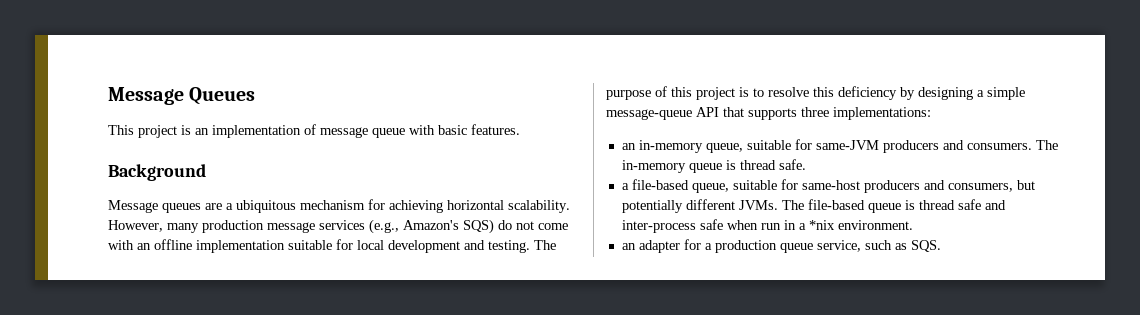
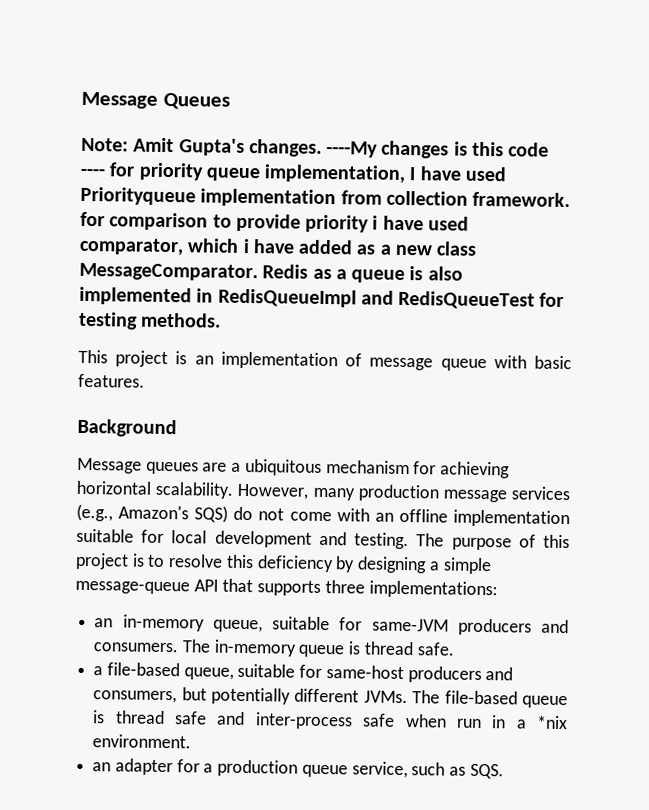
(256, 96) none -> [81,137,550,159] [80,162,507,184] [80,186,571,208] [80,211,469,233] [79,237,478,256] [79,262,463,284] [79,286,565,310] [78,311,222,330] // Note: Amit Gupta's changes. ----My changes is this code ---- for priority queue implementation, I have used Priorityqueue implementation from collection framework. for comparison to provide priority i have used comparator, which i have added as a new class MessageComparator. Redis as a queue is also implemented in RedisQueueImpl and RedisQueueTest for testing methods.

